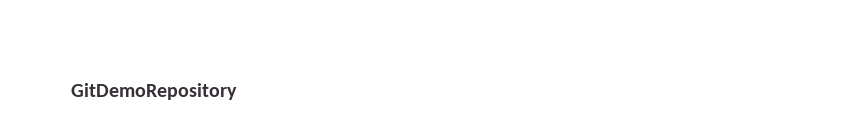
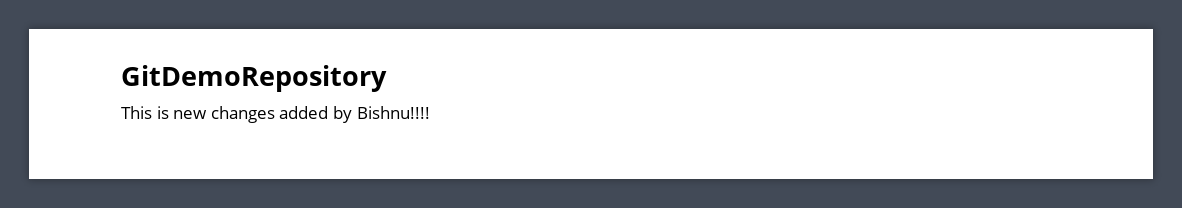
(237, 91) none -> [121,106,430,123] // This is new changes added by Bishnu!!!!

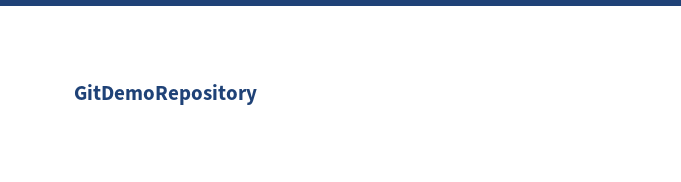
[121,106,430,123] // This is new changes added by Bishnu!!!! -> (257, 94) none

